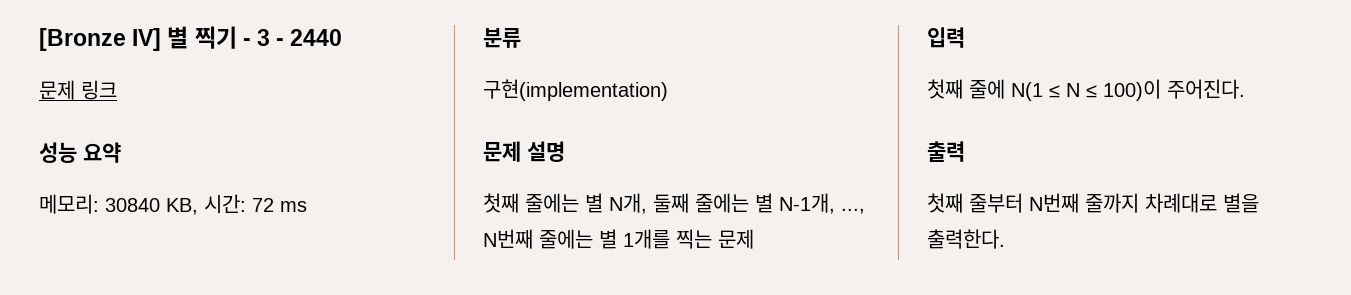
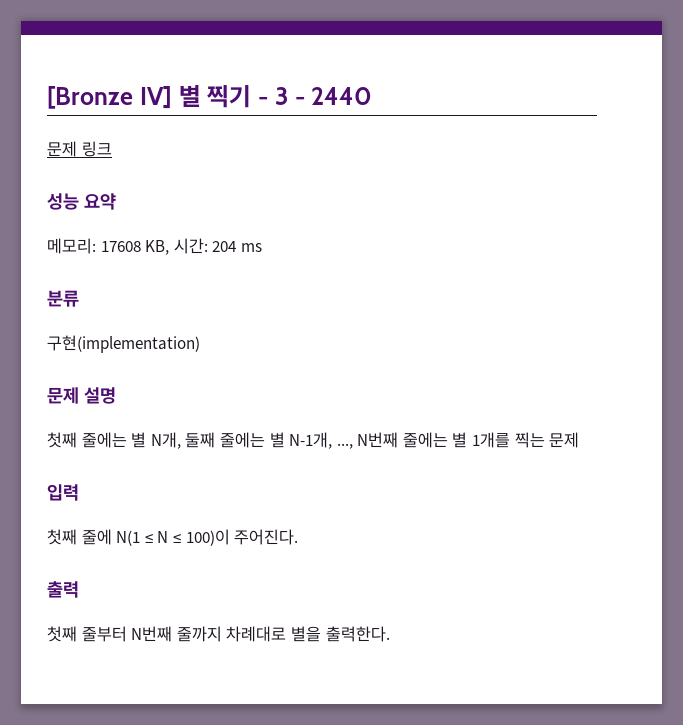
[105,198,160,212] 30840 -> [100,241,141,252] 17608
[252,198,274,212] 72 -> [212,241,237,252] 204

